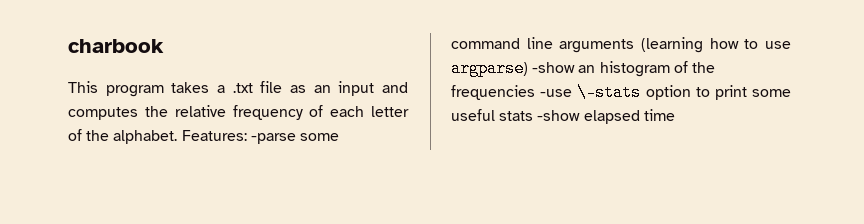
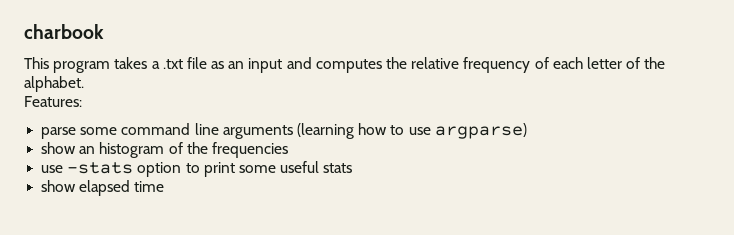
(178, 137) none -> (84, 84) //
[250,133,296,144] -parse -> [41,127,77,139] // parse
[532,62,576,73] -show -> [41,142,77,154] // show
[540,84,642,101] -use \-stats -> [41,162,134,174] // use -stats
[537,110,581,121] -show -> [41,180,77,192] // show

